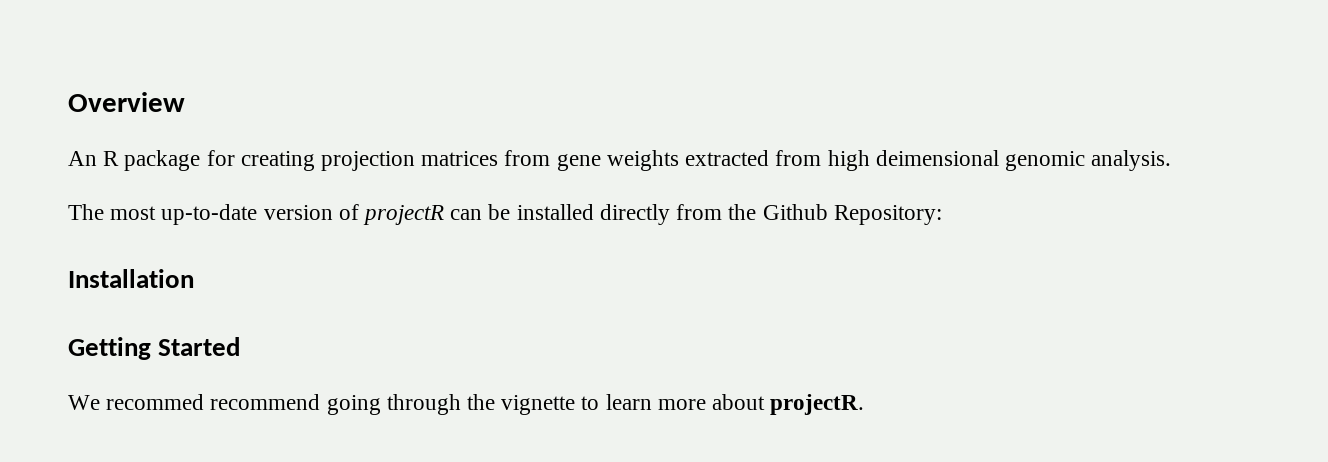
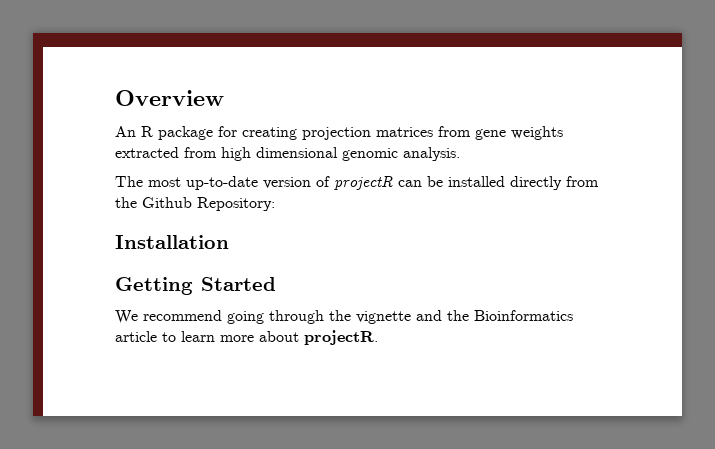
[875,150,999,166] deimensional -> [256,147,338,158] dimensional
[106,394,205,410] recommed -> (138, 317) none
(576, 405) none -> [416,310,573,321] [115,331,157,342] and the Bioinformatics article

